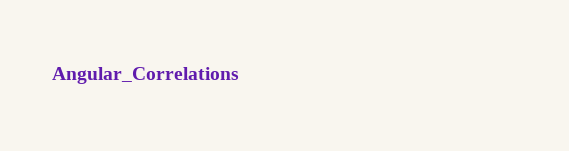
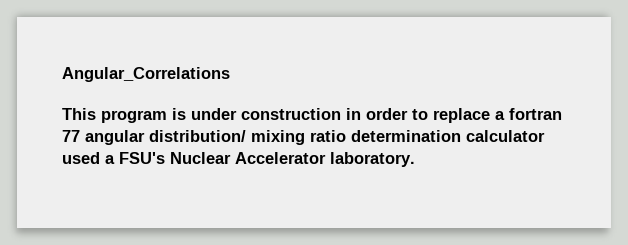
(239, 75) none -> [62,108,562,123] [62,130,545,145] [62,152,415,167] // This program is under construction in order to replace a fortran 77 angular distribution/ mixing ratio determination calculator used a FSU's Nuclear Accelerator laboratory.

